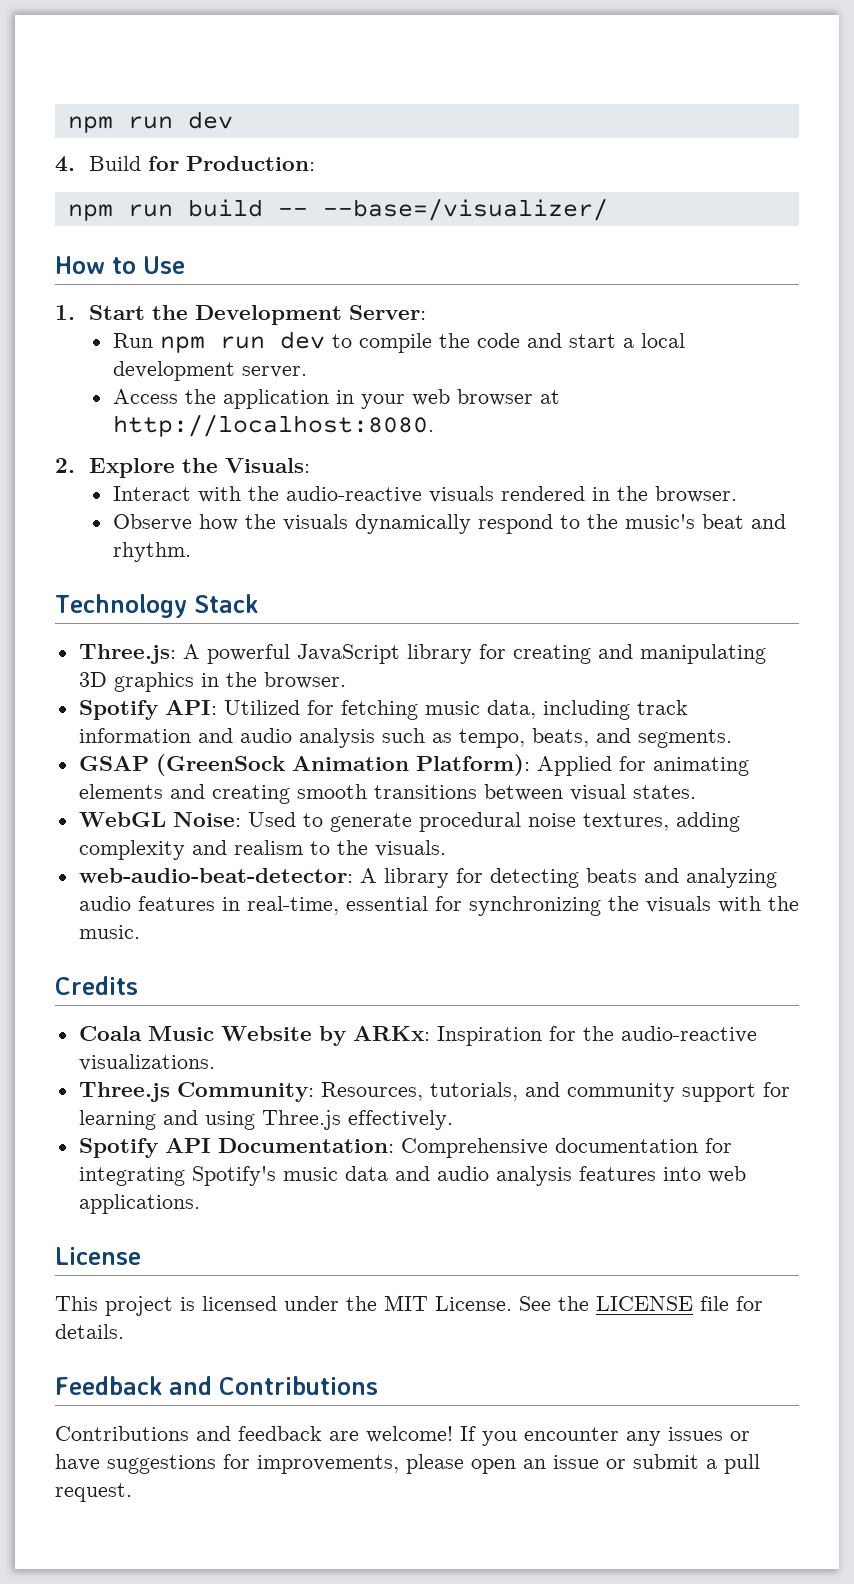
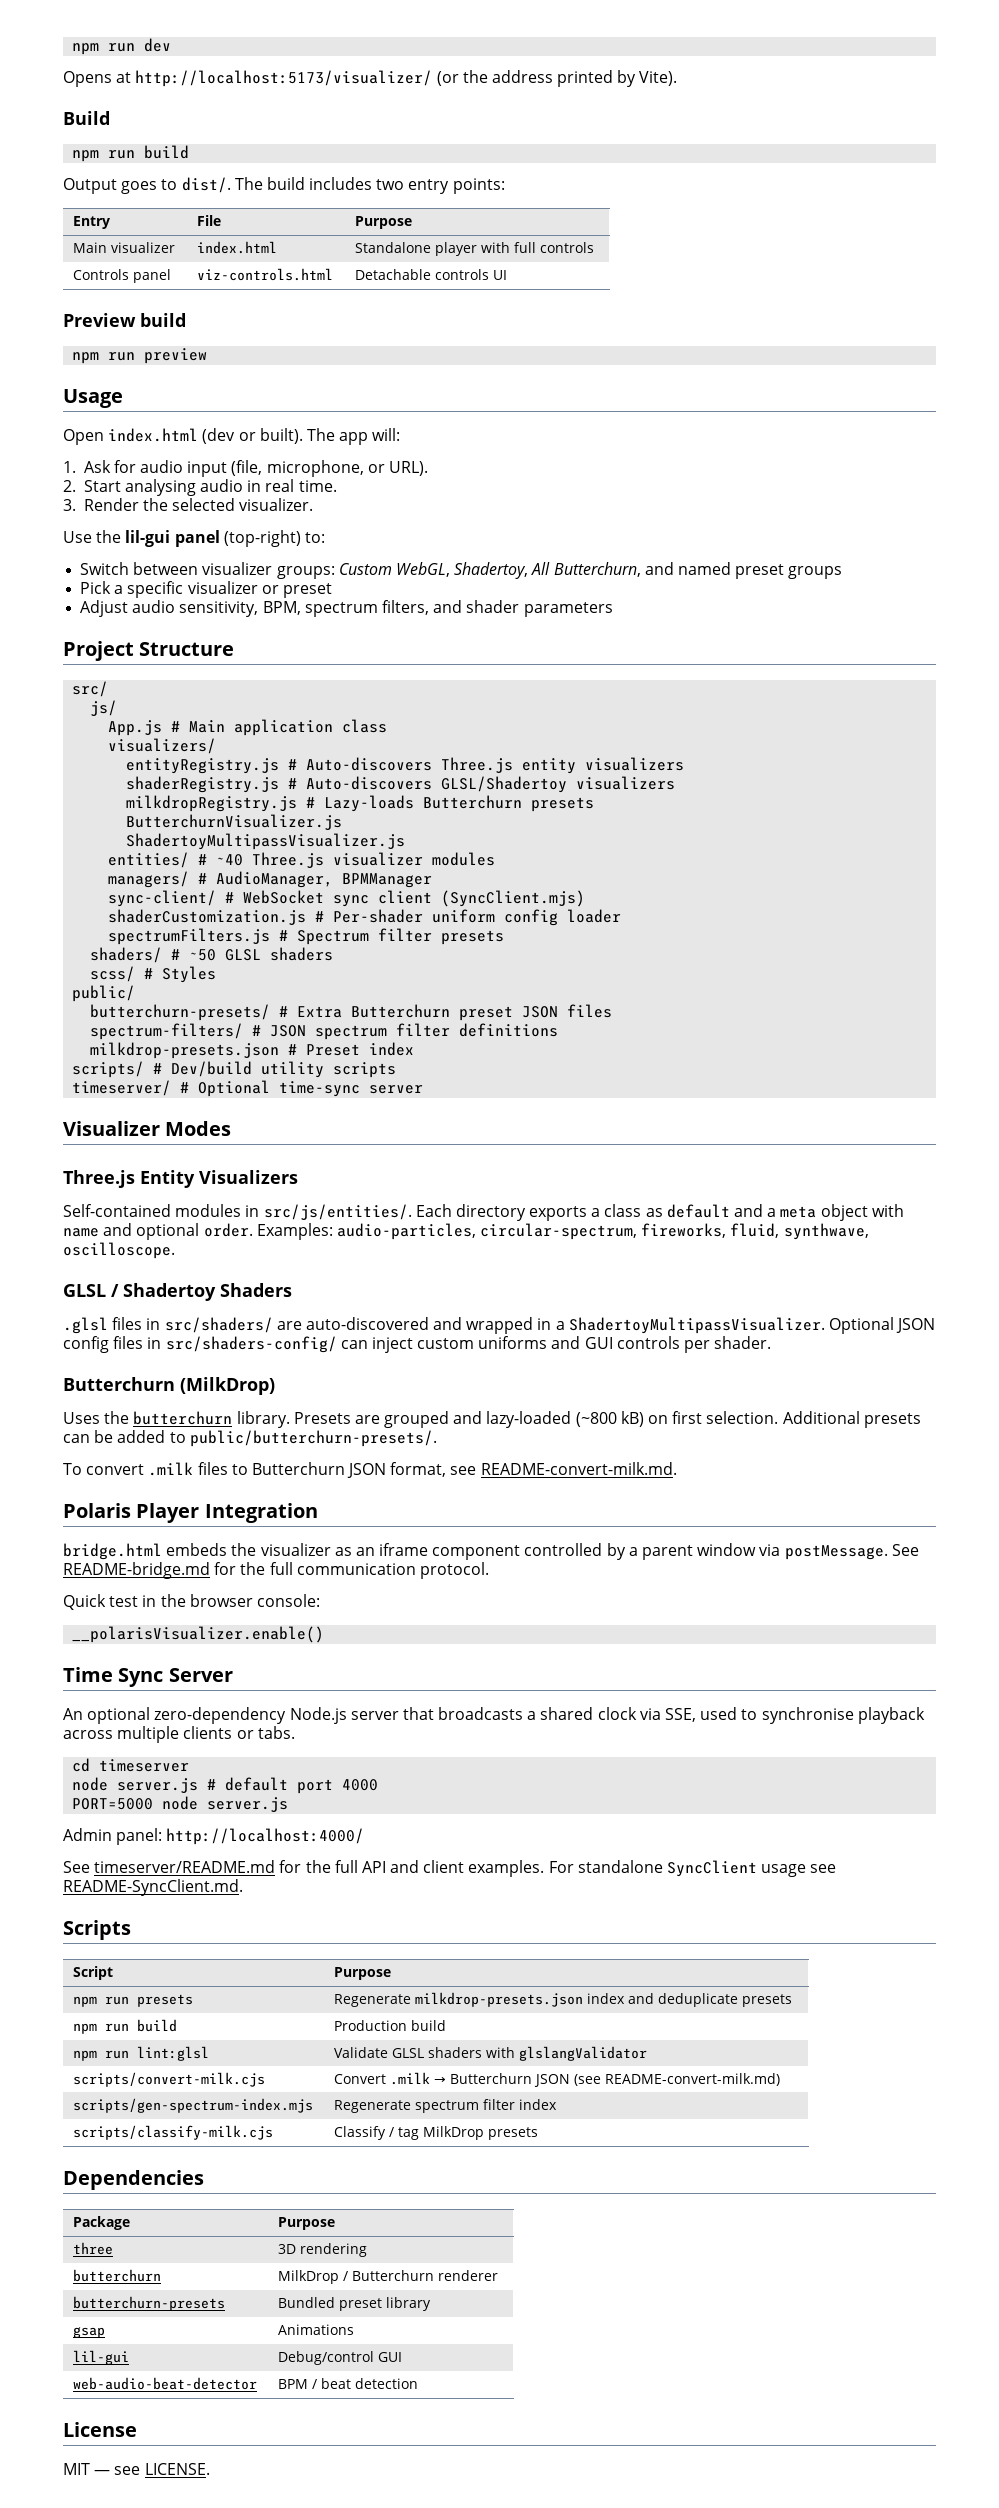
[55,156,75,172] 4. -> [63,70,678,87] Opens at http://localhost:5173/visualizer/ (or the address printed by Vite). //
[148,156,316,171] [67,198,608,221] [55,256,185,274] [55,305,427,325] [112,331,685,353] [112,361,307,381] [112,389,560,409] [112,414,434,437] [55,458,311,478] [112,486,737,503] [112,514,786,534] [112,542,191,562] [55,594,258,618] [78,644,766,664] [78,672,346,692] [78,700,688,720] [78,728,732,748] [78,754,749,776] [78,784,696,804] [78,812,740,832] [78,840,446,860] [78,868,777,888] [78,896,799,916] [78,925,140,939] [55,976,138,995] [78,1026,757,1046] [78,1054,215,1071] [78,1082,790,1102] [78,1110,453,1130] [78,1138,732,1158] [78,1166,746,1186] [78,1194,200,1214] [55,1247,141,1265] [55,1295,763,1316] [55,1324,124,1339] [55,1376,378,1395] [55,1426,750,1446] [55,1454,760,1474] [55,1483,132,1502] for Production: // npm run build -- --base=/visualizer/ // How to Use // 1. Start the Development Server: // Run npm run dev to compile the code and start a local development server. // Access the application in your web browser at http://localhost:8080. // 2. Explore the Visuals: // Interact with the audio-reactive visuals rendered in the browser. // Observe how the visuals dynamically respond to the music's beat and rhythm. // Technology Stack // Three.js: A powerful JavaScript library for creating and manipulating 3D graphics in the browser. // Spotify API: Utilized for fetching music data, including track information and audio analysis such as tempo, beats, and segments. // GSAP (GreenSock Animation Platform): Applied for animating elements and creating smooth transitions between visual states. // WebGL Noise: Used to generate procedural noise textures, adding complexity and realism to the visuals. // web-audio-beat-detector: A library for detecting beats and analyzing audio features in real-time, essential for synchronizing the visuals with the music. // Credits // Coala Music Website by ARKx: Inspiration for the audio-reactive visualizations. // Three.js Community: Resources, tutorials, and community support for learning and using Three.js effectively. // Spotify API Documentation: Comprehensive documentation for integrating Spotify's music data and audio analysis features into web applications. // License // This project is licensed under the MIT License. See the LICENSE file for details. // Feedback and Contributions // Contributions and feedback are welcome! If you encounter any issues or have suggestions for improvements, please open an issue or submit a pull request. -> [72,145,190,162] [63,177,505,194] [73,216,111,229] [197,215,222,226] [355,216,413,229] [73,242,176,253] [197,241,278,254] [355,242,595,256] [73,269,172,283] [197,268,334,281] [355,269,508,280] [63,313,186,327] [72,348,208,364] [63,389,123,408] [63,428,401,445] [63,460,429,477] [63,479,337,496] [63,498,314,511] [63,530,325,547] [80,562,843,579] [80,581,332,598] [80,600,613,617] [63,641,235,661] [72,681,109,697] [90,700,118,716] [108,719,388,736] [108,738,217,754] [126,757,685,774] [126,776,676,793] [126,795,595,812] [126,814,343,830] [126,833,406,850] [108,852,496,868] [108,871,433,888] [108,890,586,907] [108,909,622,926] [108,928,505,945] [90,947,334,963] [90,966,217,983] [72,985,136,1002] [90,1004,613,1021] [90,1023,559,1040] [90,1042,415,1059] [72,1061,397,1078] [72,1080,424,1097] [63,1121,232,1136] [63,1170,298,1188] [63,1204,904,1221] [63,1223,869,1240] [63,1242,175,1259] [63,1283,292,1301] [63,1317,936,1334] [63,1336,772,1353] [63,1377,275,1395] [63,1411,921,1428] [63,1430,437,1447] [63,1462,677,1478] [63,1503,318,1523] [63,1543,919,1560] [63,1562,489,1579] [63,1594,320,1610] [72,1626,325,1643] [63,1667,233,1687] [63,1707,925,1724] [63,1726,295,1743] [72,1758,190,1772] [72,1777,379,1794] [72,1796,289,1812] [63,1828,365,1845] [63,1860,837,1877] [63,1879,243,1896] [63,1920,131,1940] [73,1966,114,1980] [334,1967,392,1980] [73,1994,194,2007] [334,1992,793,2007] [73,2019,178,2034] [334,2020,447,2031] [73,2046,210,2061] [334,2046,648,2061] [73,2072,266,2087] [334,2072,781,2087] [73,2098,314,2113] [334,2099,558,2113] [73,2125,274,2140] [334,2126,539,2140] [63,2170,204,2190] [73,2216,131,2230] [278,2217,336,2230] [73,2242,114,2255] [278,2243,368,2257] [73,2269,162,2282] [278,2270,499,2284] [73,2296,226,2311] [278,2297,432,2311] [73,2327,106,2338] [278,2324,355,2335] [73,2350,130,2365] [278,2351,403,2365] [73,2377,258,2390] [278,2378,419,2389] [63,2422,137,2437] [63,2463,210,2475] // npm run build // Output goes to dist/. The build includes two entry points: // Entry | File | Purpose // Main visualizer | index.html | Standalone player with full controls // Controls panel | viz-controls.html | Detachable controls UI // Preview build // npm run preview // Usage // Open index.html (dev or built). The app will: // 1. Ask for audio input (file, microphone, or URL). // 2. Start analysing audio in real time. // 3. Render the selected visualizer. // Use the lil-gui panel (top-right) to: // Switch between visualizer groups: Custom WebGL, Shadertoy, All Butterchurn, and named preset groups // Pick a specific visualizer or preset // Adjust audio sensitivity, BPM, spectrum filters, and shader parameters // Project Structure // src/ // js/ // App.js # Main application class // visualizers/ // entityRegistry.js # Auto-discovers Three.js entity visualizers // shaderRegistry.js # Auto-discovers GLSL/Shadertoy visualizers // milkdropRegistry.js # Lazy-loads Butterchurn presets // ButterchurnVisualizer.js // ShadertoyMultipassVisualizer.js // entities/ # ~40 Three.js visualizer modules // managers/ # AudioManager, BPMManager // sync-client/ # WebSocket sync client (SyncClient.mjs) // shaderCustomization.js # Per-shader uniform config loader // spectrumFilters.js # Spectrum filter presets // shaders/ # ~50 GLSL shaders // scss/ # Styles // public/ // butterchurn-presets/ # Extra Butterchurn preset JSON files // spectrum-filters/ # JSON spectrum filter definitions // milkdrop-presets.json # Preset index // scripts/ # Dev/build utility scripts // timeserver/ # Optional time-sync server // Visualizer Modes // Three.js Entity Visualizers // Self-contained modules in src/js/entities/. Each directory exports a class as default and a meta object with name and optional order. Examples: audio-particles, circular-spectrum, fireworks, fluid, synthwave, oscilloscope. // GLSL / Shadertoy Shaders // .glsl files in src/shaders/ are auto-discovered and wrapped in a ShadertoyMultipassVisualizer. Optional JSON config files in src/shaders-config/ can inject custom uniforms and GUI controls per shader. // Butterchurn (MilkDrop) // Uses the butterchurn library. Presets are grouped and lazy-loaded (~800 kB) on first selection. Additional presets can be added to public/butterchurn-presets/. // To convert .milk files to Butterchurn JSON format, see README-convert-milk.md. // Polaris Player Integration // bridge.html embeds the visualizer as an iframe component controlled by a parent window via postMessage. See README-bridge.md for the full communication protocol. // Quick test in the browser console: // __polarisVisualizer.enable() // Time Sync Server // An optional zero-dependency Node.js server that broadcasts a shared clock via SSE, used to synchronise playback across multiple clients or tabs. // cd timeserver // node server.js # default port 4000 // PORT=5000 node server.js // Admin panel: http://localhost:4000/ // See timeserver/README.md for the full API and client examples. For standalone SyncClient usage see README-SyncClient.md. // Scripts // Script | Purpose // npm run presets | Regenerate milkdrop-presets.json index and deduplicate presets // npm run build | Production build // npm run lint:glsl | Validate GLSL shaders with glslangValidator // scripts/convert-milk.cjs | Convert .milk → Butterchurn JSON (see README-convert-milk.md) // scripts/gen-spectrum-index.mjs | Regenerate spectrum filter index // scripts/classify-milk.cjs | Classify / tag MilkDrop presets // Dependencies // Package | Purpose // three | 3D rendering // butterchurn | MilkDrop / Butterchurn renderer // butterchurn-presets | Bundled preset library // gsap | Animations // lil-gui | Debug/control GUI // web-audio-beat-detector | BPM / beat detection // License // MIT — see LICENSE.

